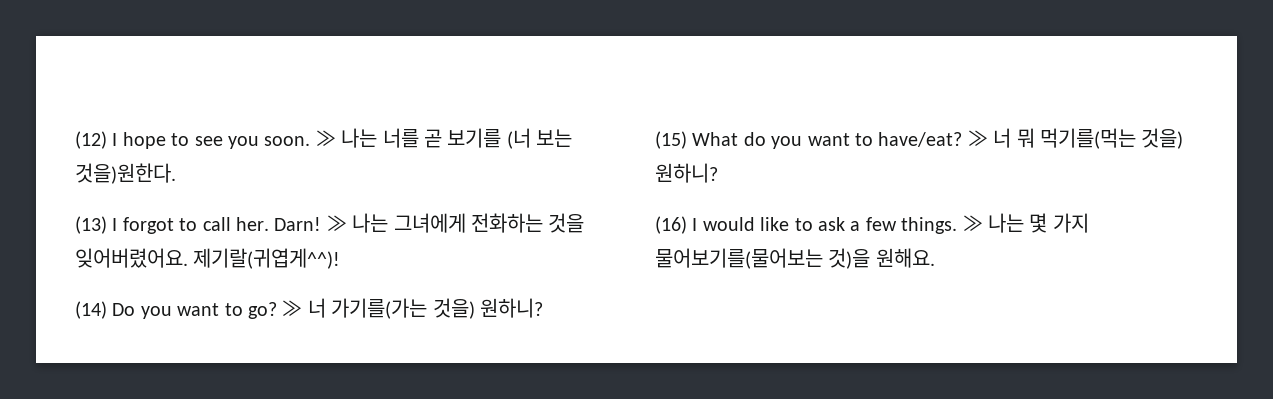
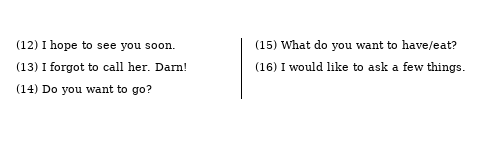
[315,128,573,149] [75,163,176,184] ≫ 나는 너를 곧 보기를 (너 보는 것을)원한다. -> (176, 46) none
[326,213,585,233] [75,248,341,269] ≫ 나는 그녀에게 전화하는 것을 잊어버렸어요. 제기랄(귀엽게^^)! -> (187, 67) none
[282,298,543,319] ≫ 너 가기를(가는 것을) 원하니? -> (152, 90) none
[967,128,1184,149] [655,163,718,183] ≫ 너 뭐 먹기를(먹는 것을) 원하니? -> (457, 45) none
[962,213,1089,233] [655,248,935,269] ≫ 나는 몇 가지 물어보기를(물어보는 것)을 원해요. -> (466, 67) none

